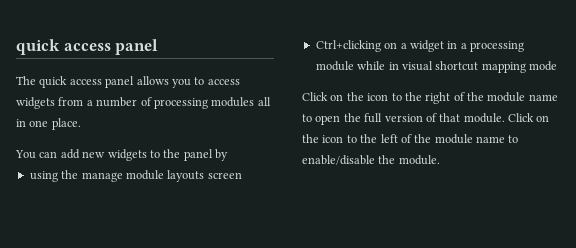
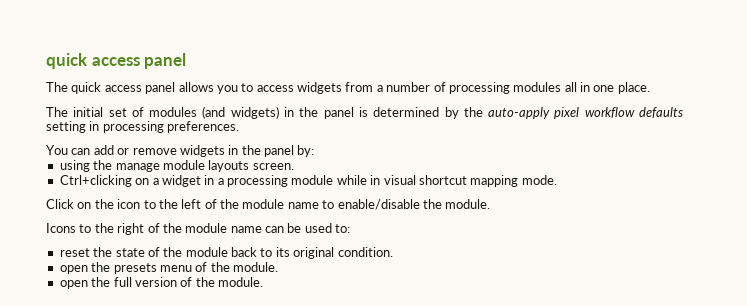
(81, 124) none -> [46,106,683,119] [46,121,240,133] // The initial set of modules (and widgets) in the panel is determined by the auto-apply pixel workflow defaults setting in processing preferences.
[82,149,228,161] new widgets to the panel by -> [117,145,315,157] or remove widgets in the panel by:
[207,172,242,179] screen -> [252,163,294,170] screen.
[529,61,557,71] [302,92,558,104] [302,113,550,125] [302,134,378,143] mode // Click on the icon to the right of the module name to open the full version of that module. Click on the icon to the -> [521,175,557,185] [46,199,178,209] mode. // Click on the icon to the
(440, 160) none -> [46,223,351,235] [59,247,393,259] [59,262,278,274] [59,277,263,289] // Icons to the right of the module name can be used to: // reset the state of the module back to its original condition. // open the presets menu of the module. // open the full version of the module.

